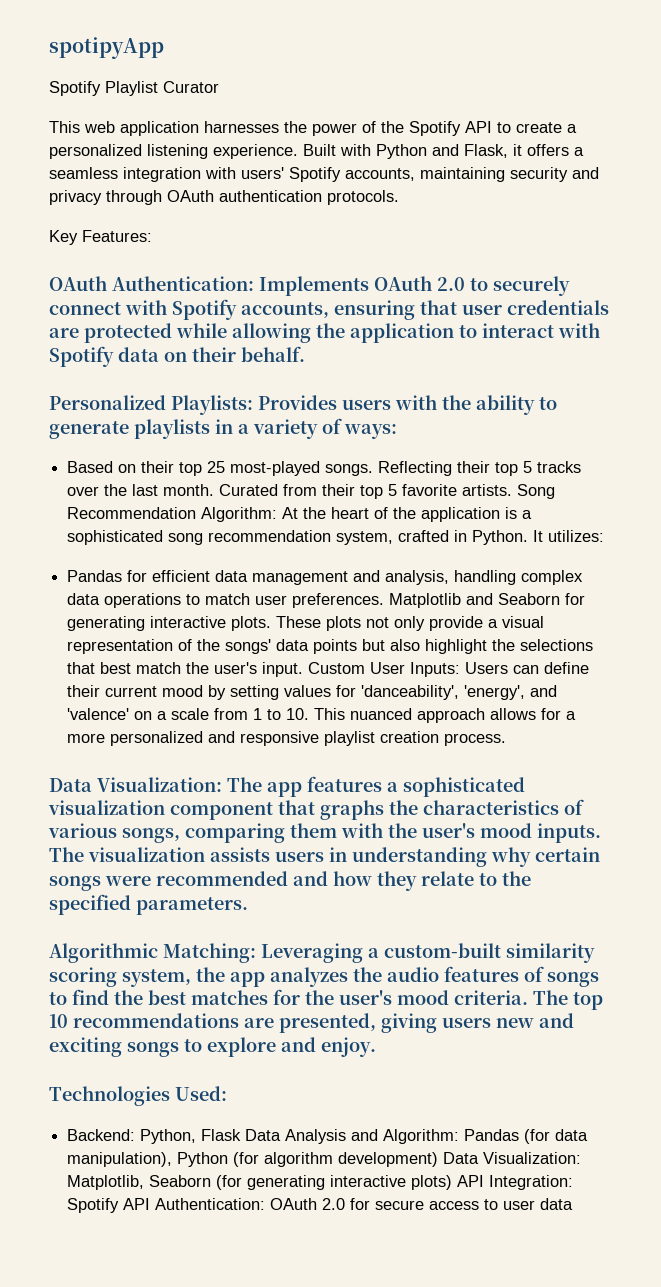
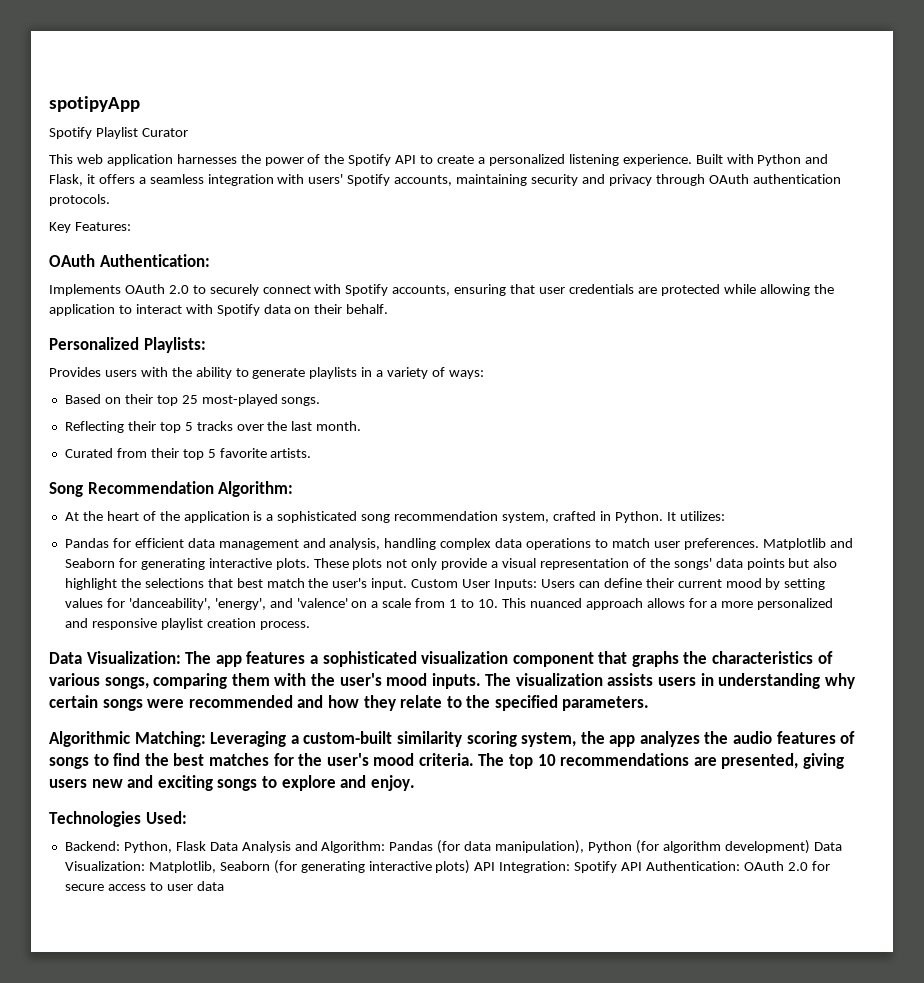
(254, 283) none -> (210, 260) //
(253, 405) none -> (206, 345) //
(374, 470) none -> (321, 401) //
(215, 490) none -> (362, 426) //
(513, 490) none -> (312, 453) //
(278, 514) none -> (294, 489) //

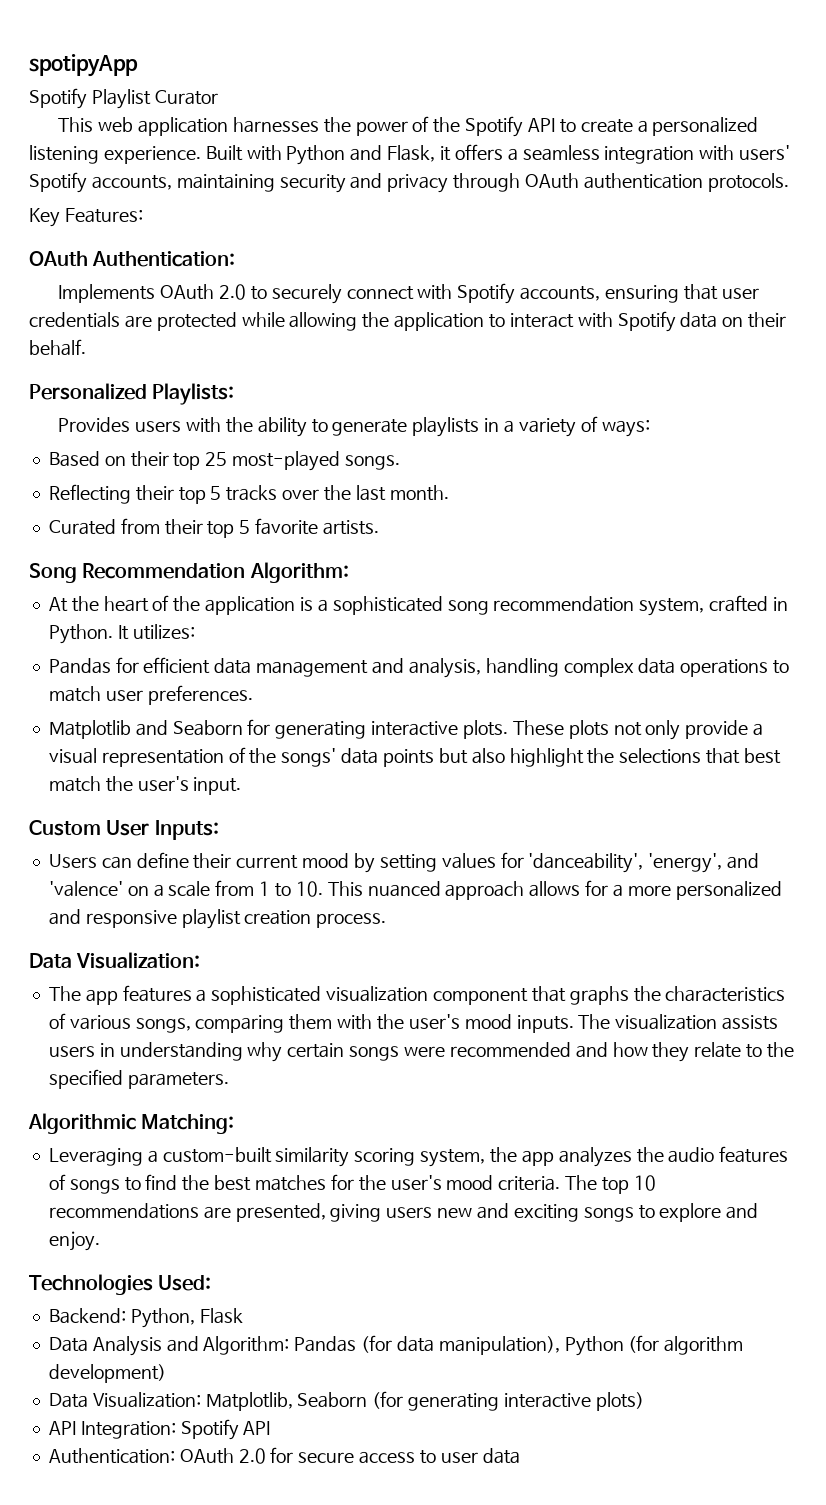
(759, 544) none -> (253, 695) //
(408, 584) none -> (242, 786) //
(538, 584) none -> (219, 830) //
(181, 657) none -> (201, 960) //
(206, 739) none -> (235, 1124) //
(206, 846) none -> (243, 1316) //
(810, 847) none -> (166, 1373) //
(471, 867) none -> (644, 1401) //
(643, 866) none -> (271, 1428) //

